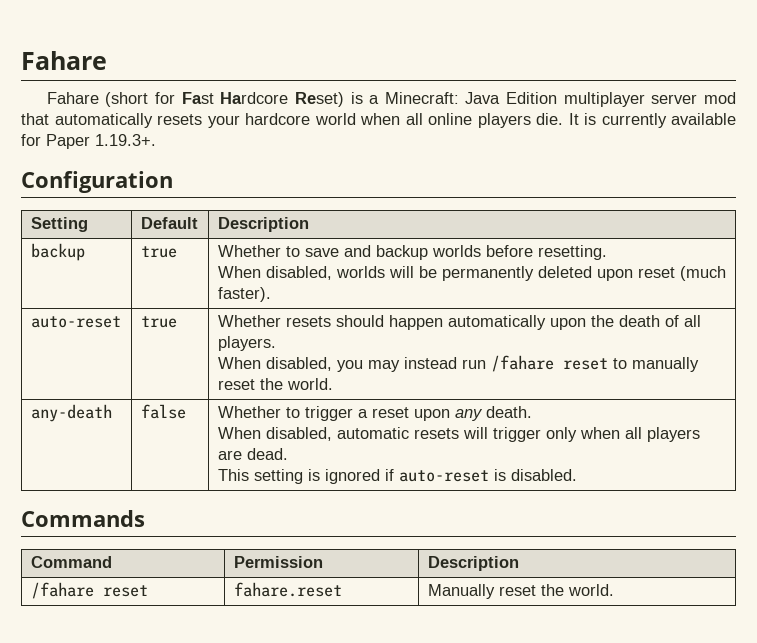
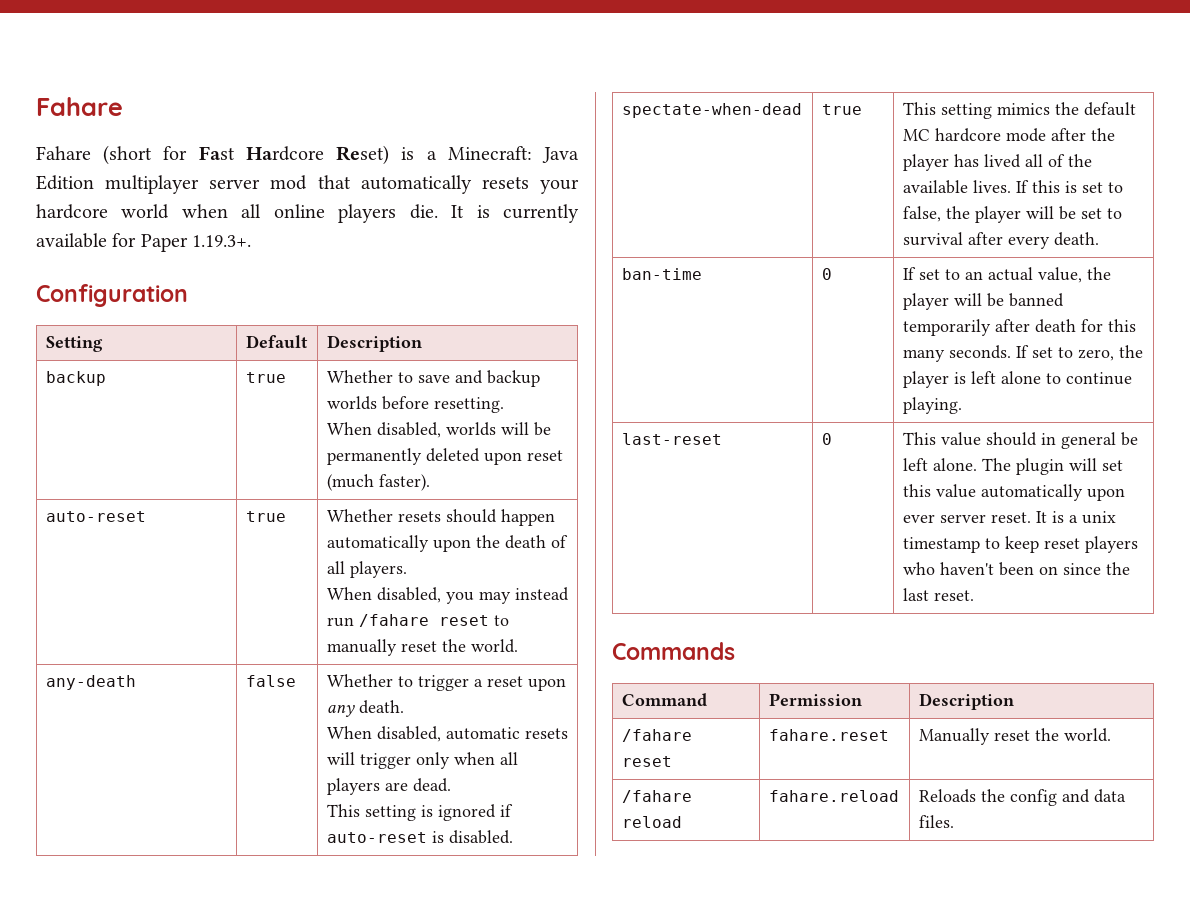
(577, 475) none -> [621,103,802,118] [821,104,862,115] [902,102,1136,119] [902,128,1115,142] [902,154,1092,171] [902,180,1123,194] [902,206,1122,223] [902,232,1099,249] [621,268,702,280] [821,268,832,280] [902,267,1111,283] [902,293,1064,310] [902,319,1136,336] [902,345,1143,362] [902,371,1132,388] [902,397,962,414] [621,433,722,445] [821,433,832,445] [902,432,1138,449] [902,458,1123,475] [902,484,1125,501] [902,511,1116,524] [902,536,1138,553] [902,562,1130,576] [902,588,974,601] // spectate-when-dead | true | This setting mimics the default MC hardcore mode after the player has lived all of the available lives. If this is set to false, the player will be set to survival after every death. // ban-time | 0 | If set to an actual value, the player will be banned temporarily after death for this many seconds. If set to zero, the player is left alone to continue playing. // last-reset | 0 | This value should in general be left alone. The plugin will set this value automatically upon ever server reset. It is a unix timestamp to keep reset players who haven't been on since the last reset.
(614, 590) none -> [621,790,692,803] [621,816,682,828] [768,790,899,802] [918,789,1126,806] [918,815,954,828] // /fahare reload | fahare.reload | Reloads the config and data files.

